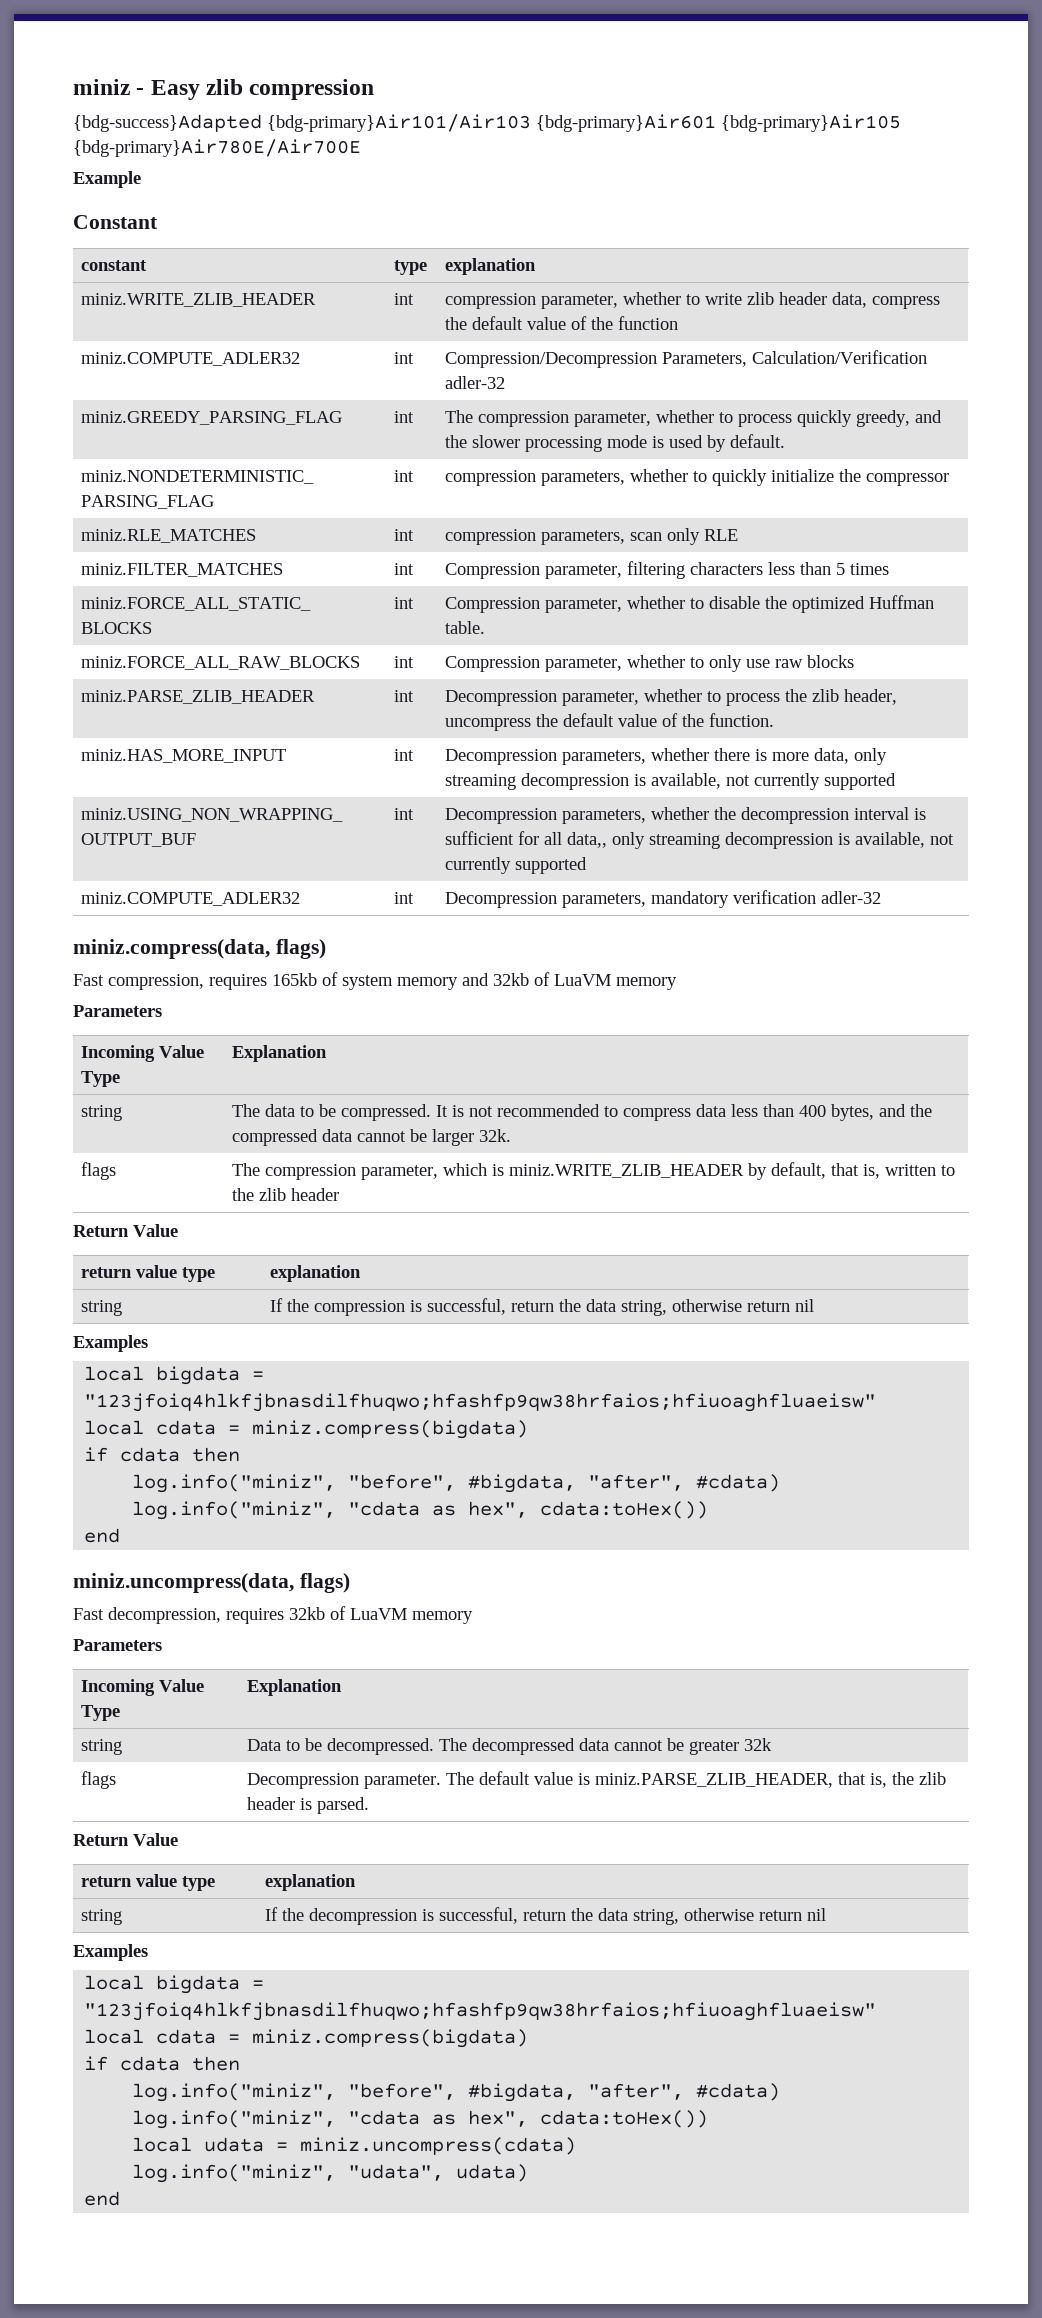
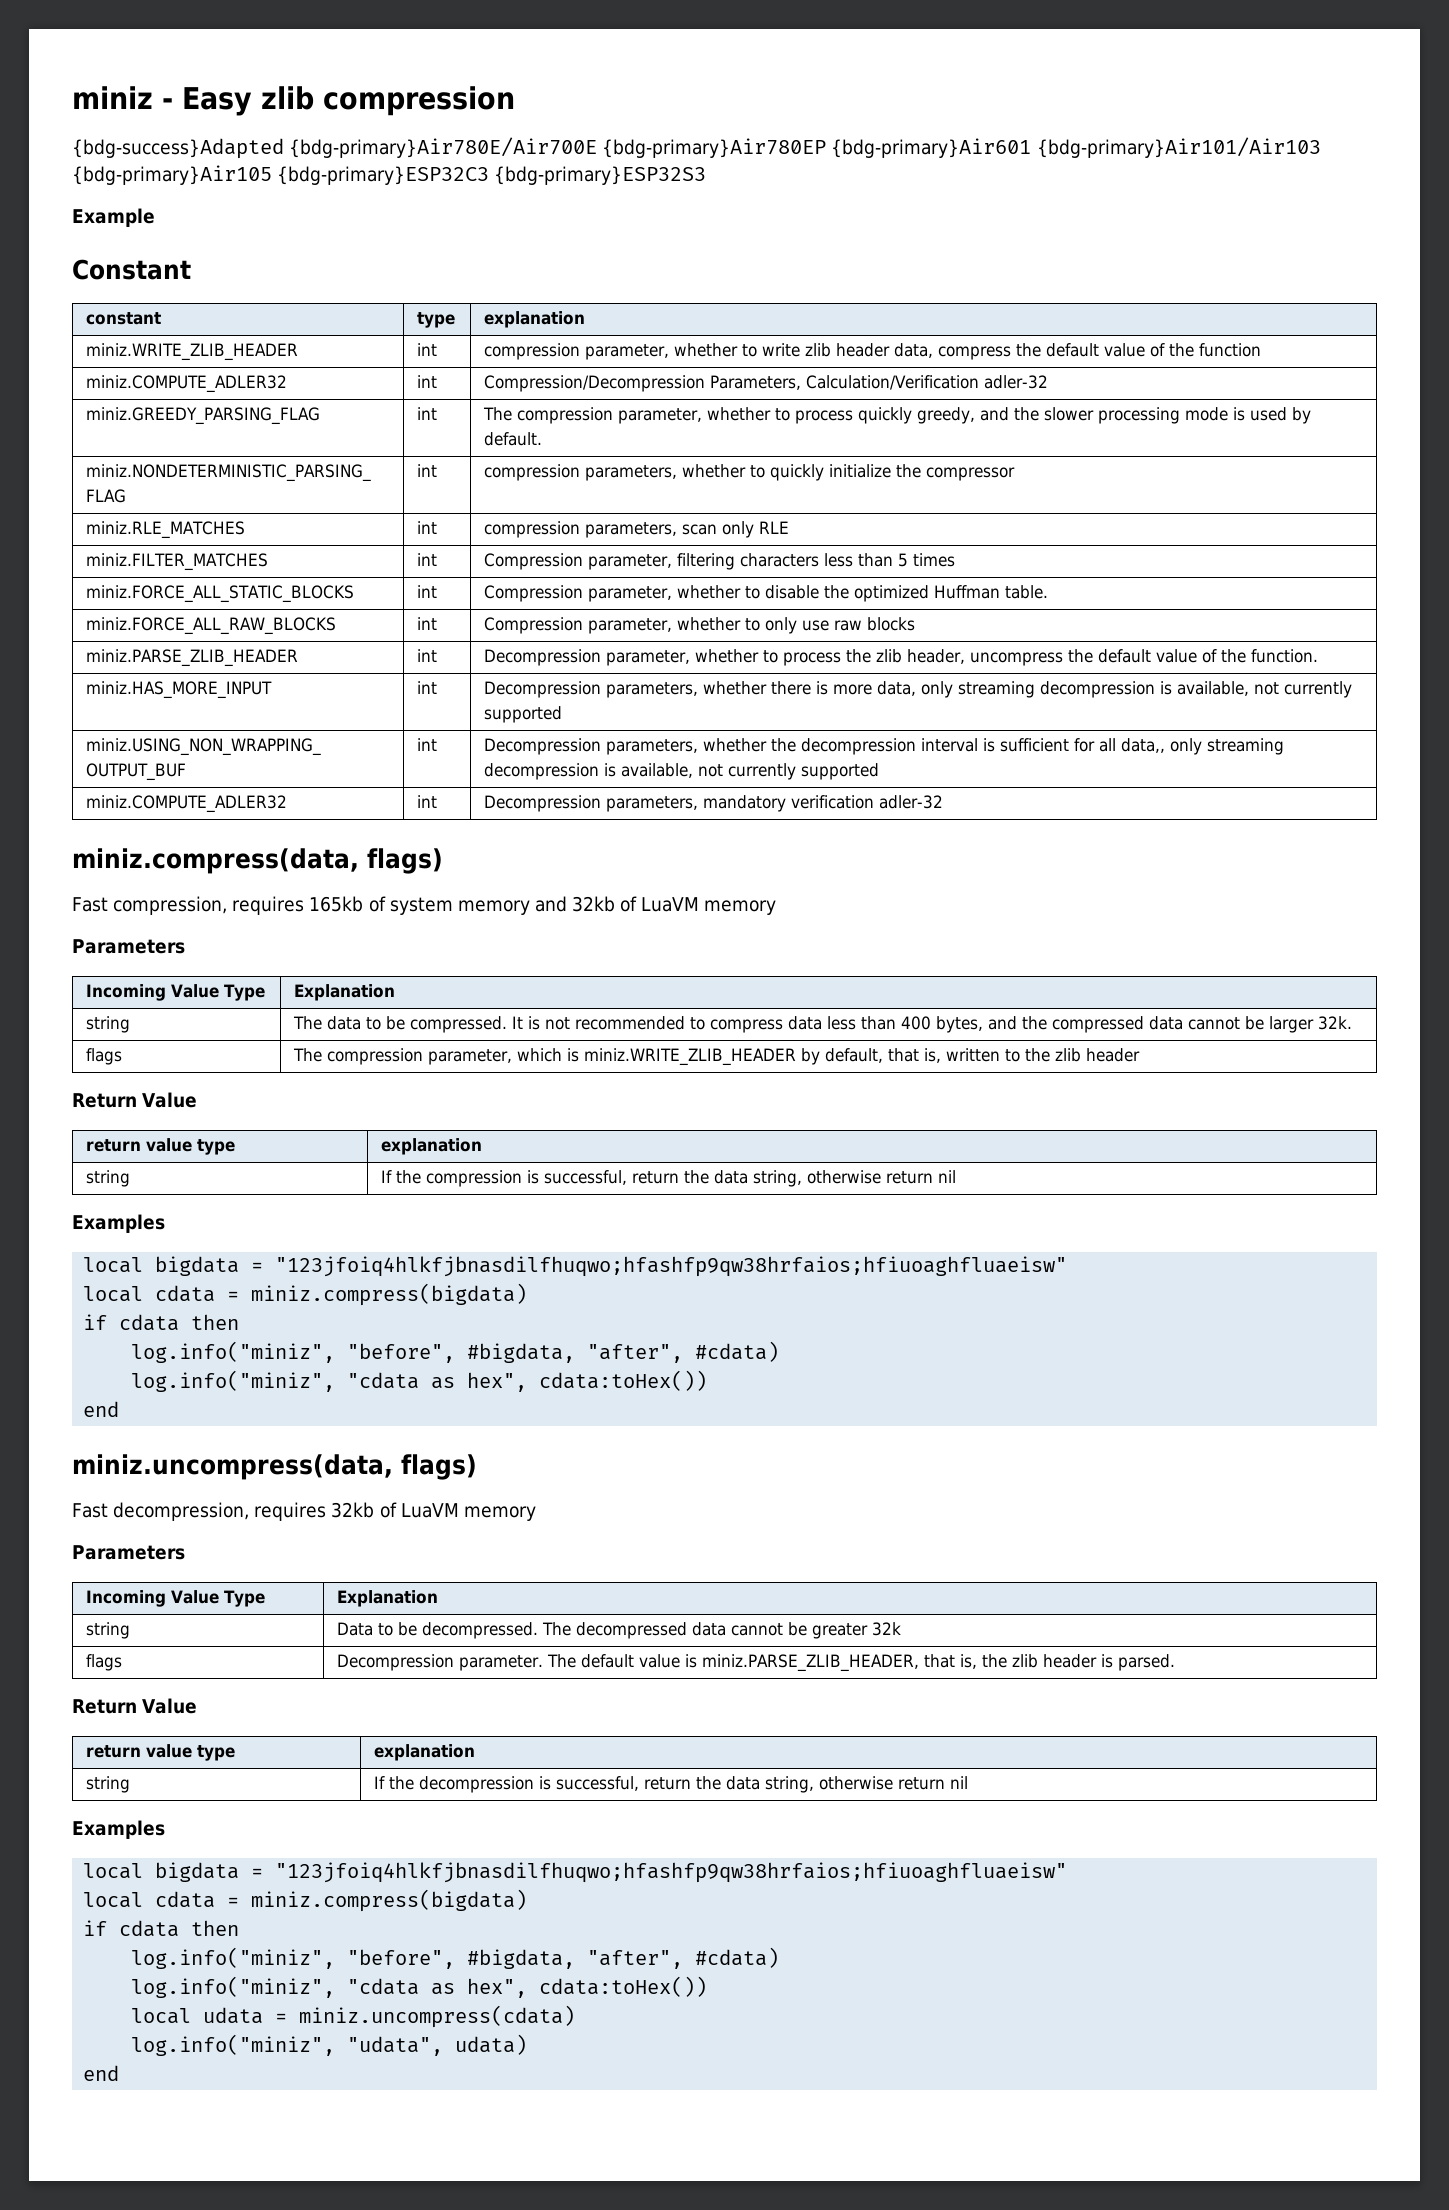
[267,114,901,132] [73,139,361,157] {bdg-primary}Air101/Air103 {bdg-primary}Air601 {bdg-primary}Air105 {bdg-primary}Air780E/Air700E -> [289,137,1321,158] [72,165,707,185] {bdg-primary}Air780E/Air700E {bdg-primary}Air780EP {bdg-primary}Air601 {bdg-primary}Air101/Air103 {bdg-primary}Air105 {bdg-primary}ESP32C3 {bdg-primary}ESP32S3

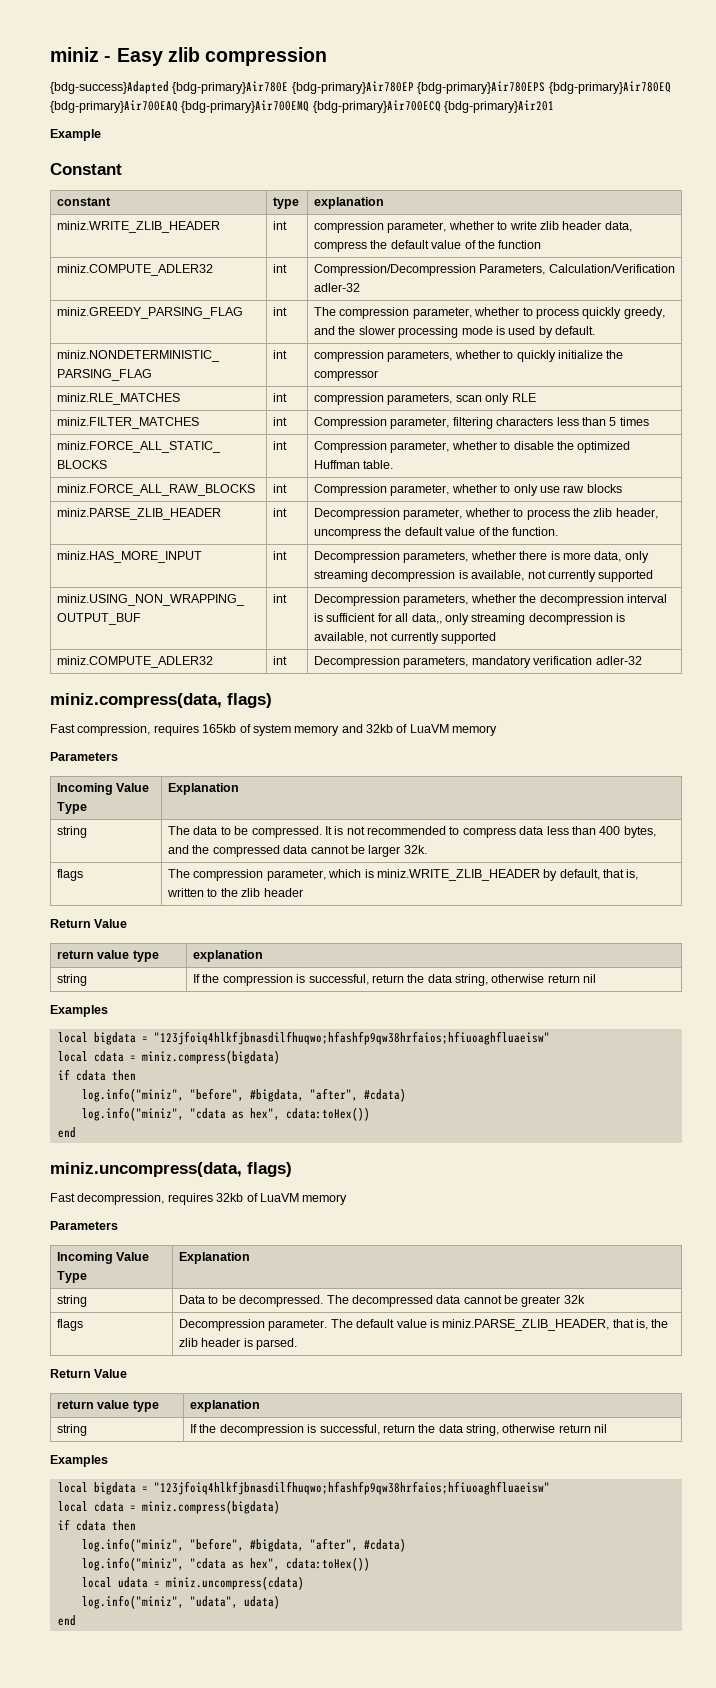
[289,137,1321,158] [72,165,707,185] {bdg-primary}Air780E/Air700E {bdg-primary}Air780EP {bdg-primary}Air601 {bdg-primary}Air101/Air103 {bdg-primary}Air105 {bdg-primary}ESP32C3 {bdg-primary}ESP32S3 -> [172,81,671,94] [50,100,555,113] {bdg-primary}Air780E {bdg-primary}Air780EP {bdg-primary}Air780EPS {bdg-primary}Air780EQ {bdg-primary}Air700EAQ {bdg-primary}Air700EMQ {bdg-primary}Air700ECQ {bdg-primary}Air201

